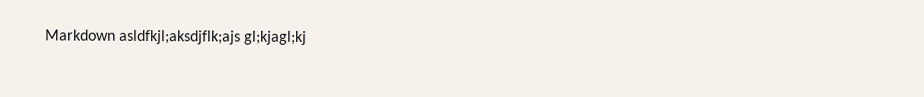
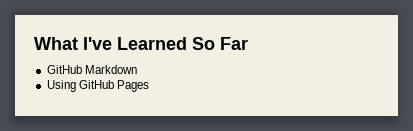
[45,29,308,46] Markdown asldfkjl;aksdjflk;ajs gl;kjagl;kj -> [34,37,248,50] [46,65,137,74] [46,80,149,92] What I've Learned So Far // GitHub Markdown // Using GitHub Pages

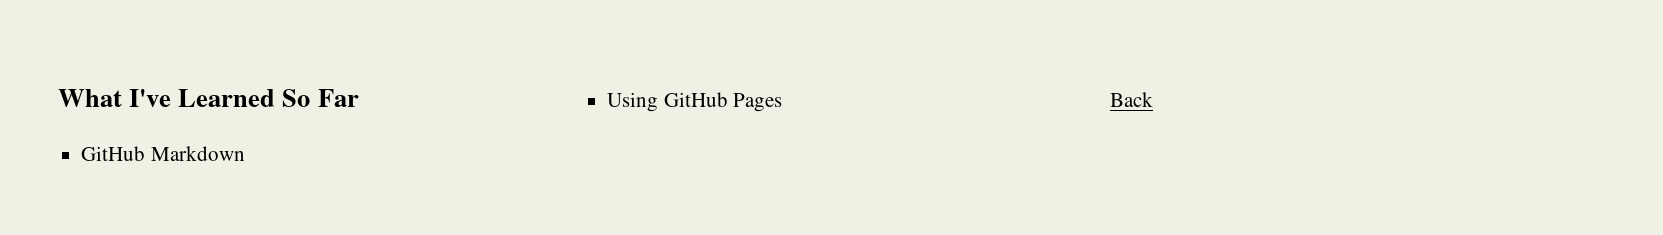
(149, 86) none -> [1110,92,1153,107] // Back

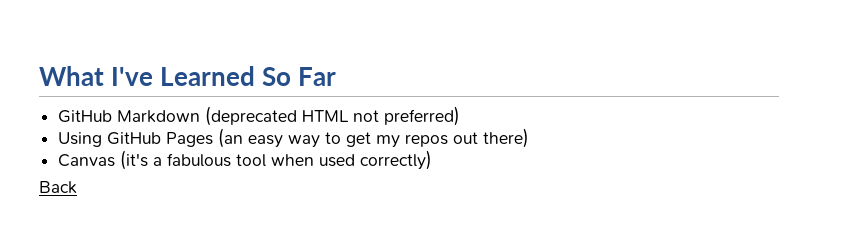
(245, 153) none -> [205,106,461,126] (deprecated HTML not preferred)
(783, 102) none -> [218,128,530,148] [58,150,433,170] (an easy way to get my repos out there) // Canvas (it's a fabulous tool when used correctly)

